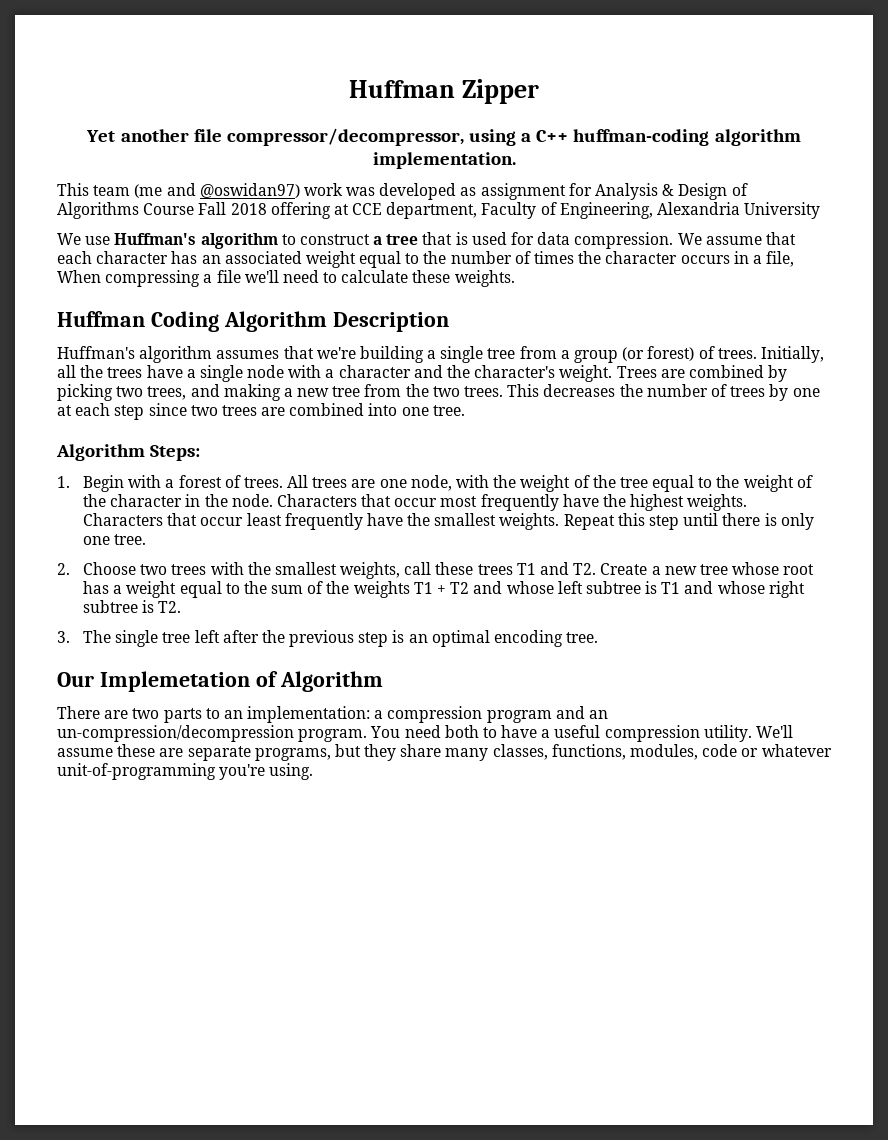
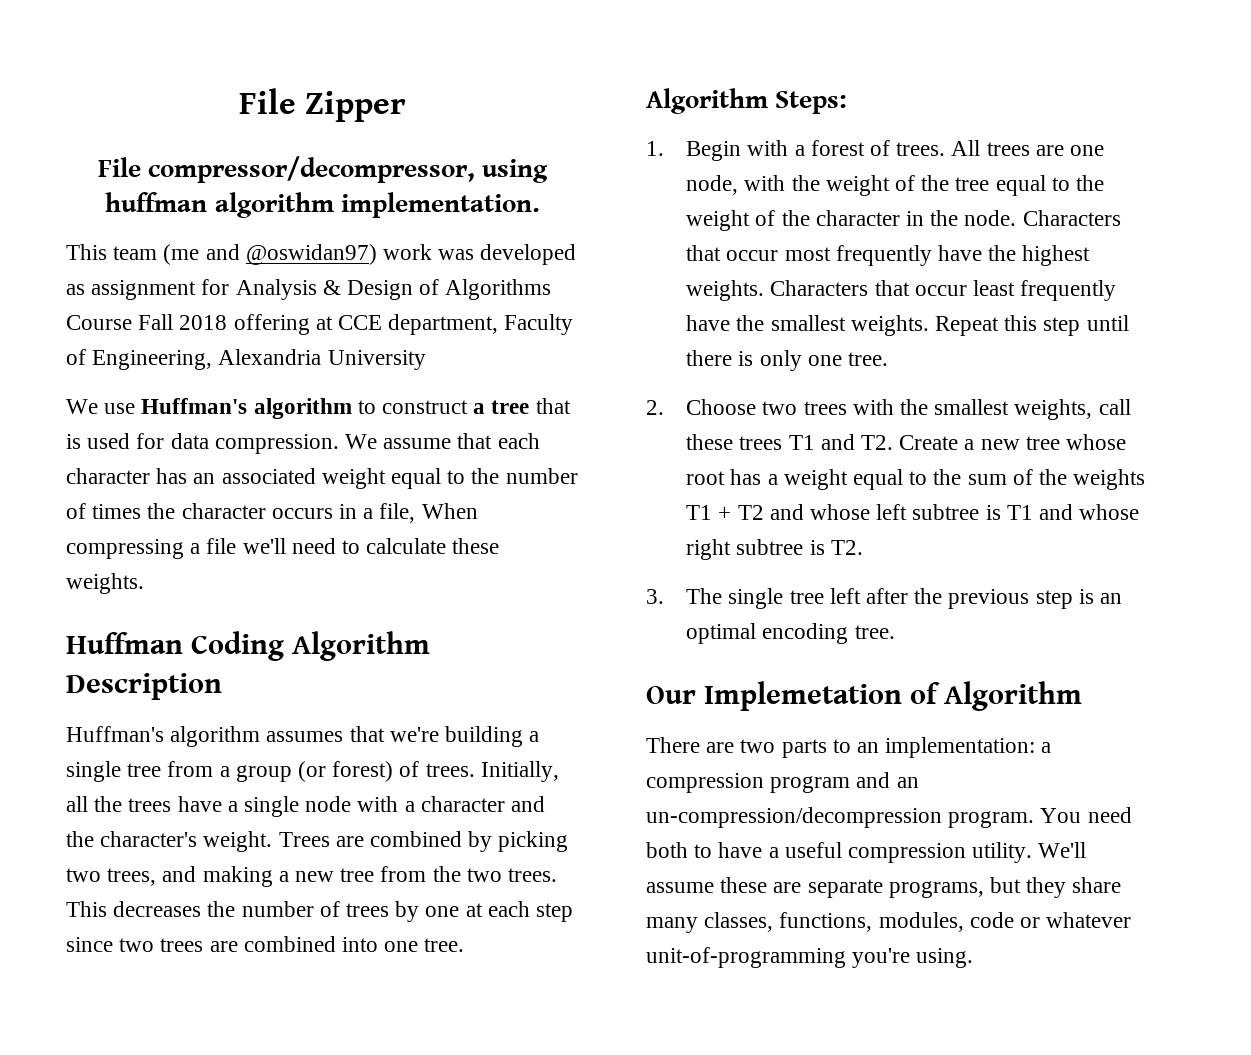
[349,80,456,98] Huffman -> [238,88,296,114] File
[86,128,710,146] Yet another file compressor/decompressor, using a C++ huffman-coding -> [97,156,549,183] [105,192,208,212] File compressor/decompressor, using huffman

